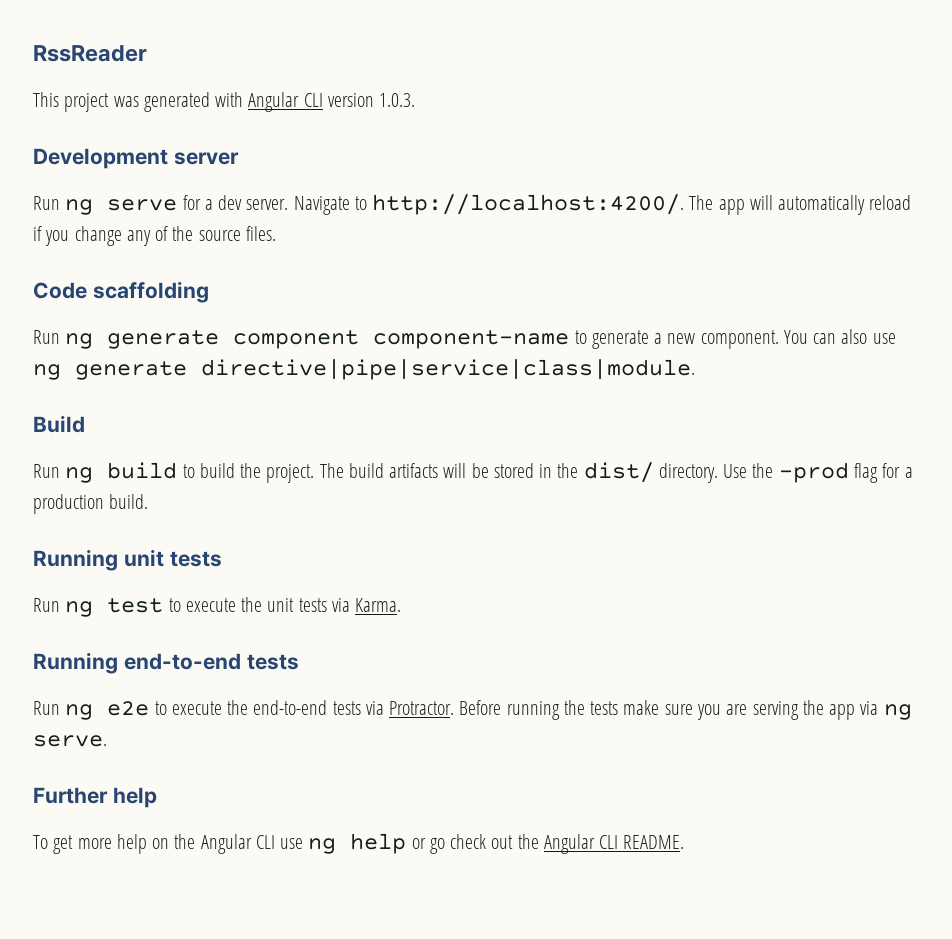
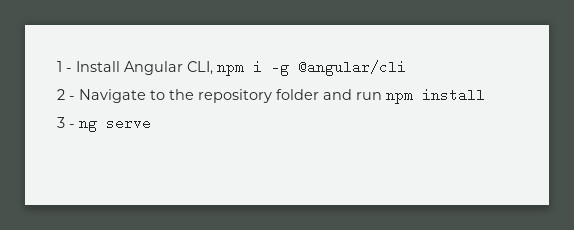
[33,45,147,62] [33,92,416,112] [33,148,239,169] [33,194,912,215] [33,226,276,246] [33,281,209,303] [33,329,896,349] [33,359,695,380] [33,415,85,433] [33,462,913,483] [33,494,149,514] [33,549,222,571] [33,597,402,617] [33,652,299,674] [33,700,912,720] [33,735,107,747] [33,787,157,808] [33,833,685,854] RssReader // This project was generated with Angular CLI version 1.0.3. // Development server // Run ng serve for a dev server. Navigate to http://localhost:4200/. The app will automatically reload if you change any of the source files. // Code scaffolding // Run ng generate component component-name to generate a new component. You can also use ng generate directive|pipe|service|class|module. // Build // Run ng build to build the project. The build artifacts will be stored in the dist/ directory. Use the -prod flag for a production build. // Running unit tests // Run ng test to execute the unit tests via Karma. // Running end-to-end tests // Run ng e2e to execute the end-to-end tests via Protractor. Before running the tests make sure you are serving the app via ng serve. // Further help // To get more help on the Angular CLI use ng help or go check out the Angular CLI README. -> [57,60,406,76] [57,88,485,104] [57,116,151,132] 1 - Install Angular CLI, npm i -g @angular/cli // 2 - Navigate to the repository folder and run npm install // 3 - ng serve

